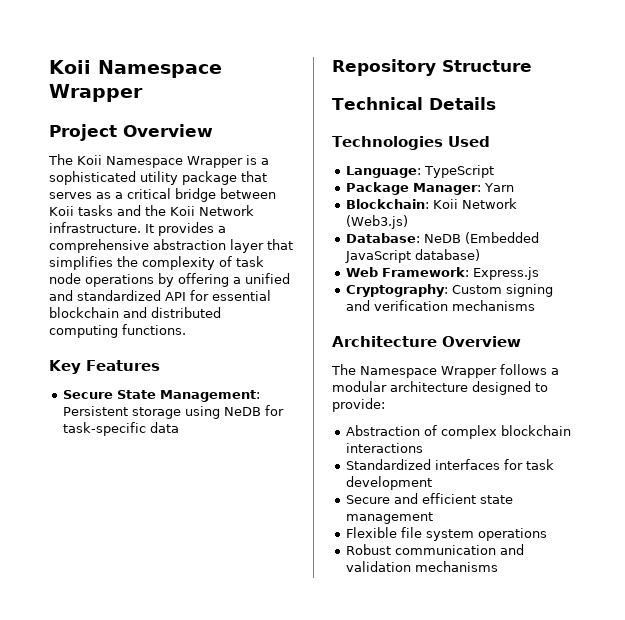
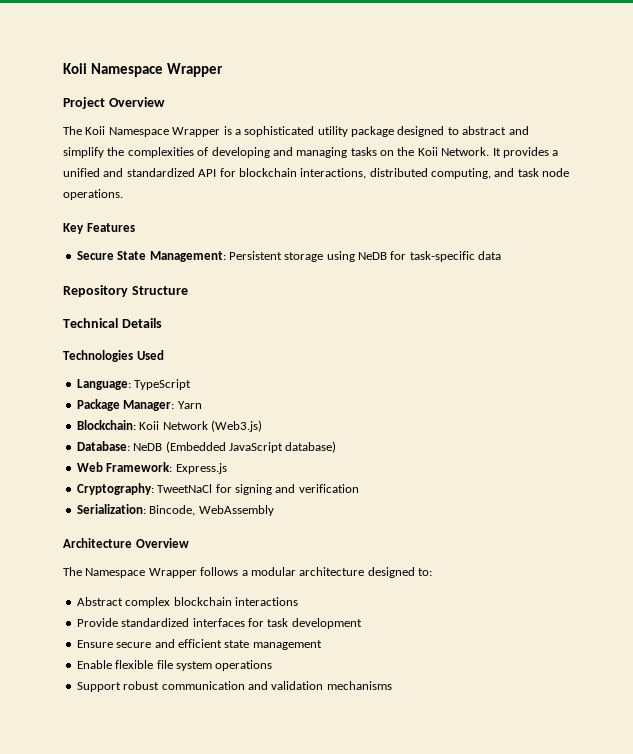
[241,171,267,182] [49,188,276,202] [49,205,254,216] [49,222,226,236] [49,239,293,253] [49,256,264,270] [49,273,229,287] that serves as a critical bridge between Koii tasks and the Koii Network infrastructure. It provides a comprehensive abstraction layer that simplifies the complexity of task node operations by offering -> [397,126,529,137] [63,147,549,158] designed to abstract and simplify the complexities of developing and managing tasks on the Koii Network. It provides
[212,290,271,301] [49,307,221,318] [49,324,186,338] essential blockchain and distributed computing functions. -> [238,168,570,179] [63,189,123,200] blockchain interactions, distributed computing, and task node operations.
[452,285,503,294] Custom -> [157,484,232,493] TweetNaCl for
[452,300,536,311] mechanisms -> [76,504,274,516] // Serialization: Bincode, WebAssembly
[535,383,548,392] [332,398,385,412] [346,425,438,436] to provide: // Abstraction of -> [418,568,432,576] [76,597,123,606] to: // Abstract
[346,459,432,470] Standardized -> [76,618,190,627] Provide standardized
[346,495,391,504] Secure -> [76,640,152,648] Ensure secure
[346,527,398,538] Flexible -> [76,660,154,669] Enable flexible
[346,544,392,555] Robust -> [76,681,160,692] Support robust

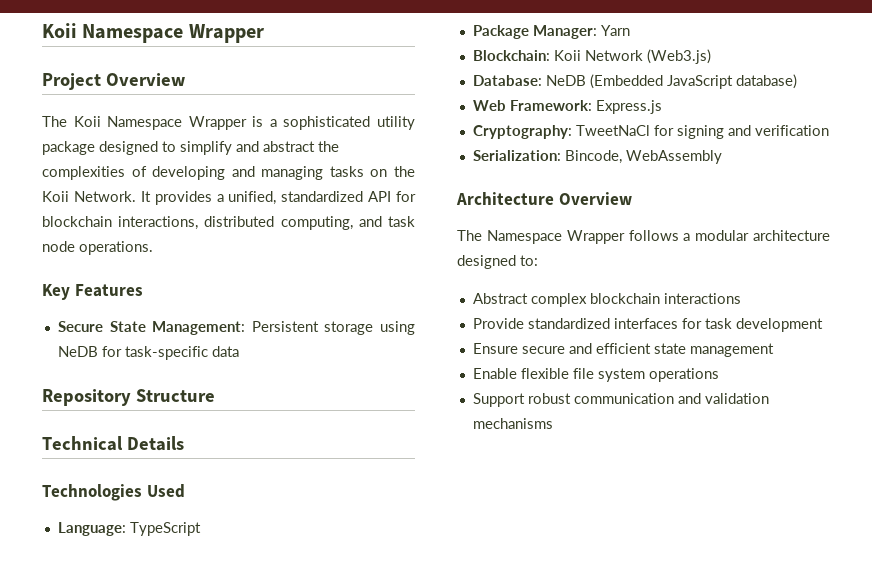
[462,126,529,135] [63,147,104,158] abstract and simplify -> [180,141,315,155] simplify and abstract
[63,168,124,177] unified and -> [228,191,277,205] unified,

